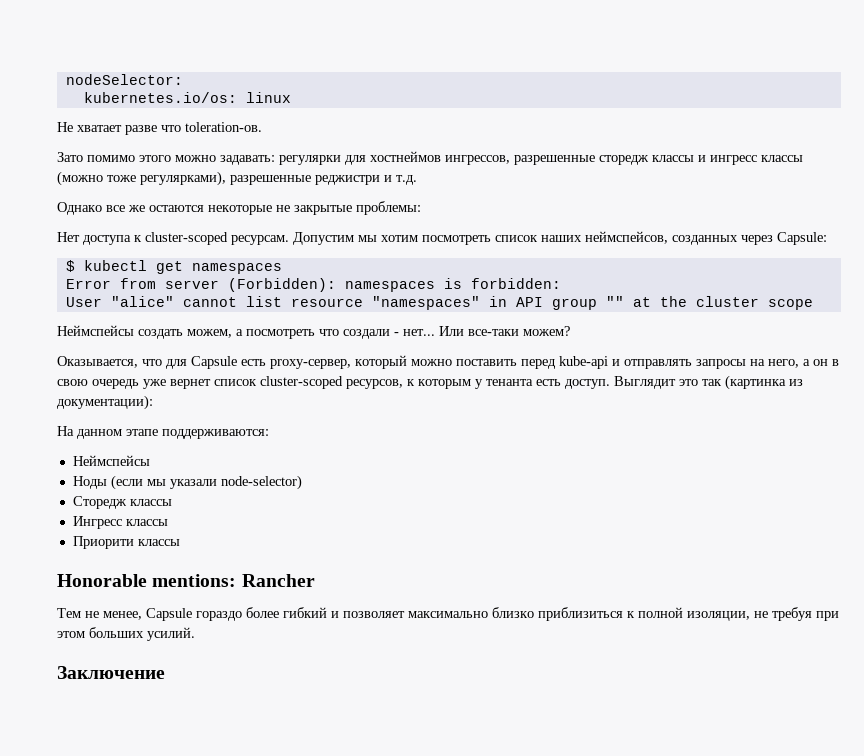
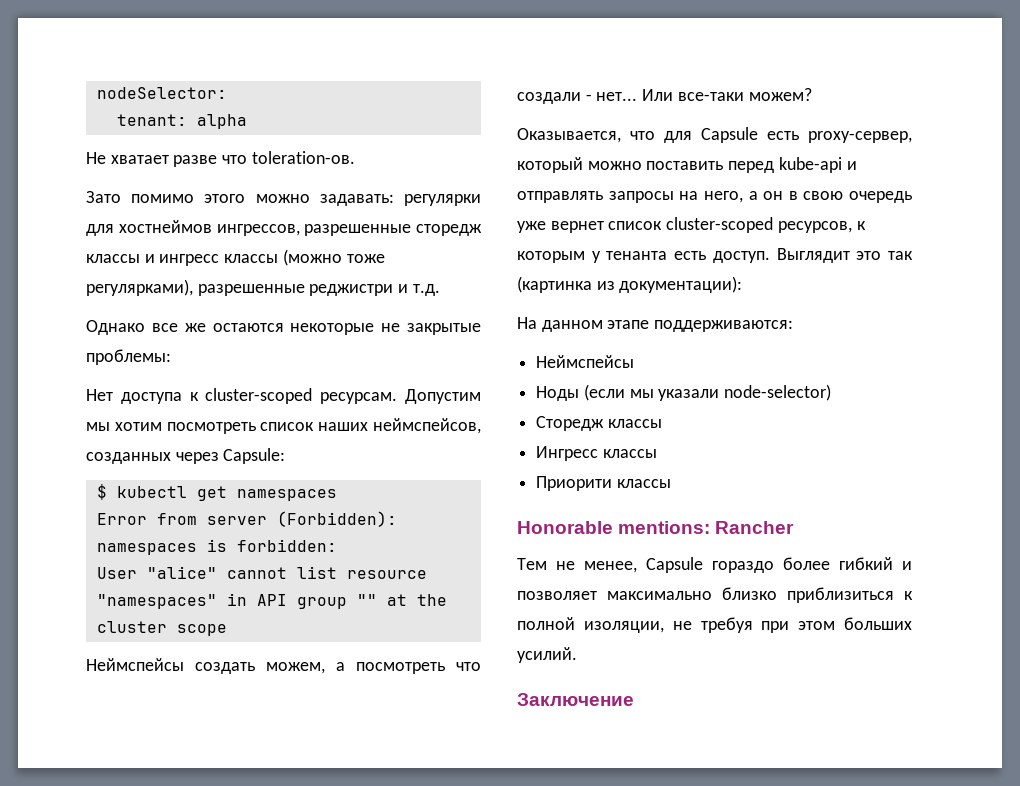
[83,92,291,103] kubernetes.io/os: linux -> [116,114,247,129] tenant: alpha

